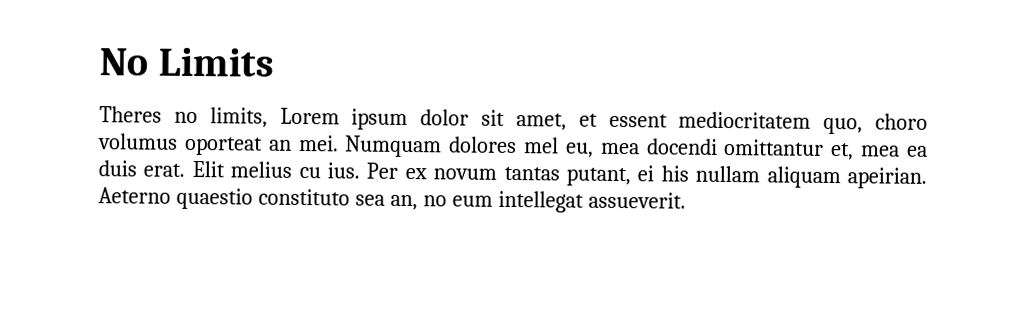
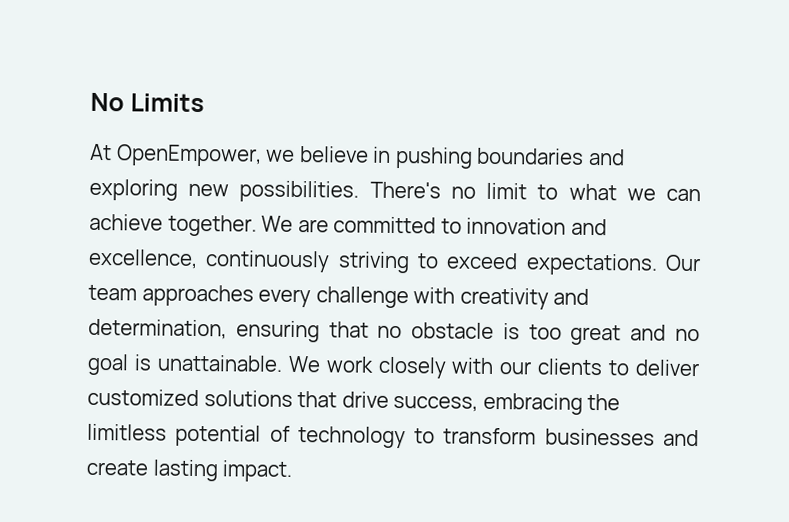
[99,106,929,135] [98,133,928,161] [98,160,927,189] [98,187,686,213] Theres no limits, Lorem ipsum dolor sit amet, et essent mediocritatem quo, choro volumus oporteat an mei. Numquam dolores mel eu, mea docendi omittantur et, mea ea duis erat. Elit melius cu ius. Per ex novum tantas putant, ei his nullam aliquam apeirian. Aeterno quaestio constituto sea an, no eum intellegat assueverit. -> [90,143,625,169] [89,178,701,203] [89,213,607,237] [88,248,701,276] [88,284,590,310] [88,318,700,346] [87,353,700,379] [87,388,621,415] [87,423,699,449] [86,459,293,482] At OpenEmpower, we believe in pushing boundaries and exploring new possibilities. There's no limit to what we can achieve together. We are committed to innovation and excellence, continuously striving to exceed expectations. Our team approaches every challenge with creativity and determination, ensuring that no obstacle is too great and no goal is unattainable. We work closely with our clients to deliver customized solutions that drive success, embracing the limitless potential of technology to transform businesses and create lasting impact.

